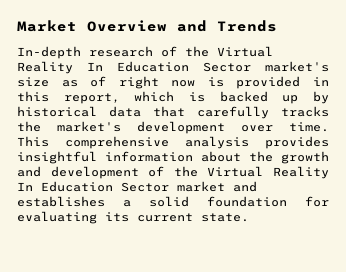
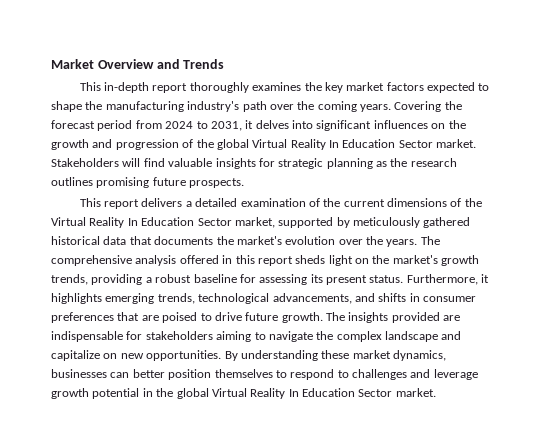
[17,46,273,59] [17,61,329,74] [17,76,329,89] [17,91,329,104] [17,106,329,119] [17,121,329,134] [17,136,329,149] [17,151,329,164] [17,166,329,179] [17,181,257,192] [17,196,329,207] [17,211,249,224] In-depth research of the Virtual Reality In Education Sector market's size as of right now is provided in this report, which is backed up by historical data that carefully tracks the market's development over time. This comprehensive analysis provides insightful information about the growth and development of the Virtual Reality In Education Sector market and establishes a solid foundation for evaluating its current state. -> [79,82,490,93] [51,101,462,112] [51,120,466,131] [51,139,477,150] [51,158,457,169] [51,177,245,188] [79,198,482,209] [51,217,471,228] [51,236,440,247] [51,255,480,266] [51,274,490,285] [51,293,476,304] [51,312,461,323] [51,331,462,342] [51,350,446,361] [51,369,478,380] [51,388,436,399] This in-depth report thoroughly examines the key market factors expected to shape the manufacturing industry's path over the coming years. Covering the forecast period from 2024 to 2031, it delves into significant influences on the growth and progression of the global Virtual Reality In Education Sector market. Stakeholders will find valuable insights for strategic planning as the research outlines promising future prospects. // This report delivers a detailed examination of the current dimensions of the Virtual Reality In Education Sector market, supported by meticulously gathered historical data that documents the market's evolution over the years. The comprehensive analysis offered in this report sheds light on the market's growth trends, providing a robust baseline for assessing its present status. Furthermore, it highlights emerging trends, technological advancements, and shifts in consumer preferences that are poised to drive future growth. The insights provided are indispensable for stakeholders aiming to navigate the complex landscape and capitalize on new opportunities. By understanding these market dynamics, businesses can better position themselves to respond to challenges and leverage growth potential in the global Virtual Reality In Education Sector market.

